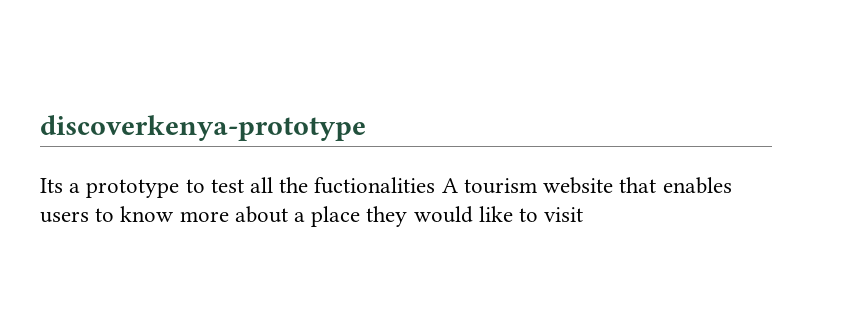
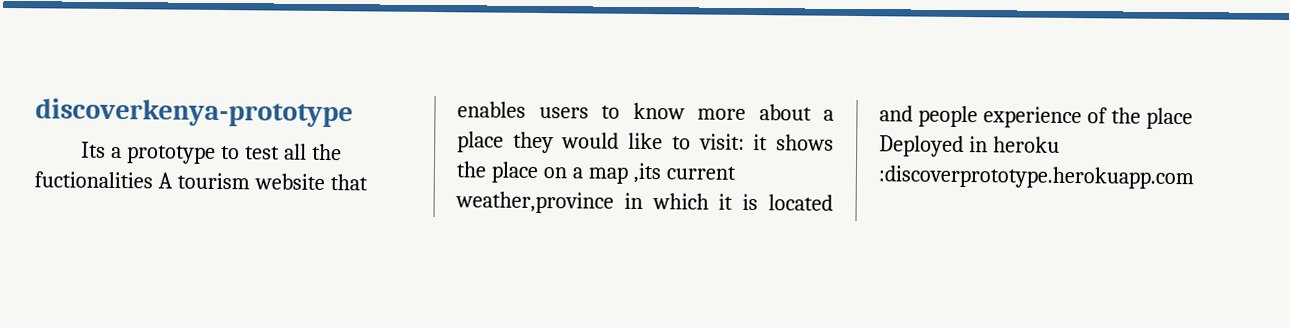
[544,207,584,222] visit -> [698,133,834,151] [456,161,736,184] [455,191,833,214] [879,105,1193,130] [879,135,1060,157] [878,165,1194,190] visit: it shows the place on a map ,its current weather,province in which it is located and people experience of the place Deployed in heroku :discoverprototype.herokuapp.com

